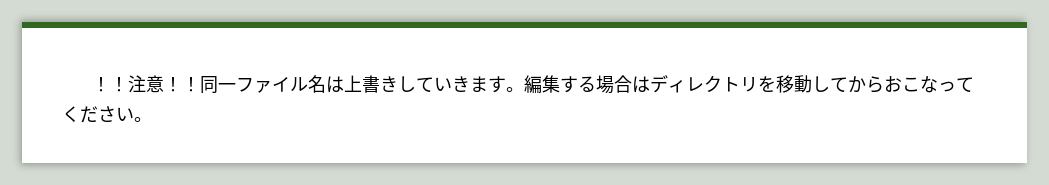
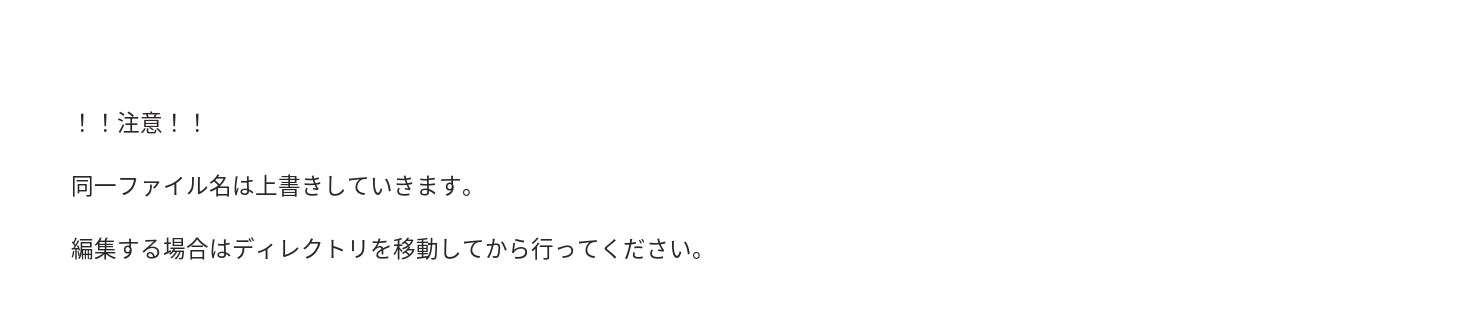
(200, 84) none -> (209, 122) //
(524, 89) none -> (485, 192) //
[883,76,938,93] おこな -> [531,237,554,260] 行

